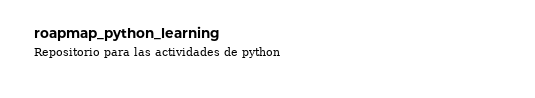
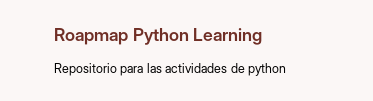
[34,26,219,41] roapmap_python_learning -> [54,28,263,45] Roapmap Python Learning

